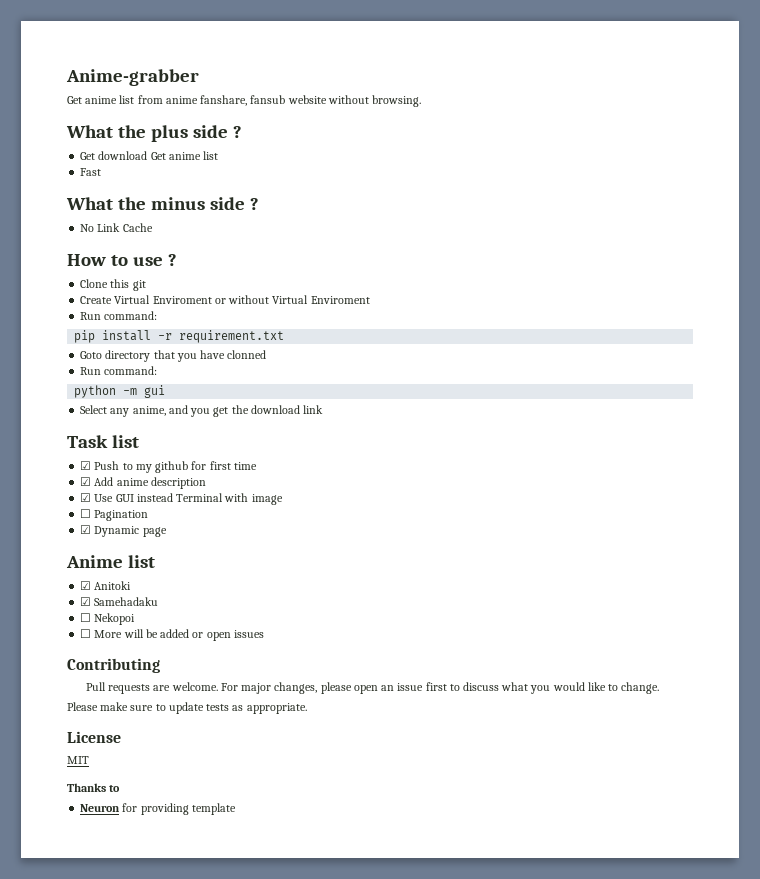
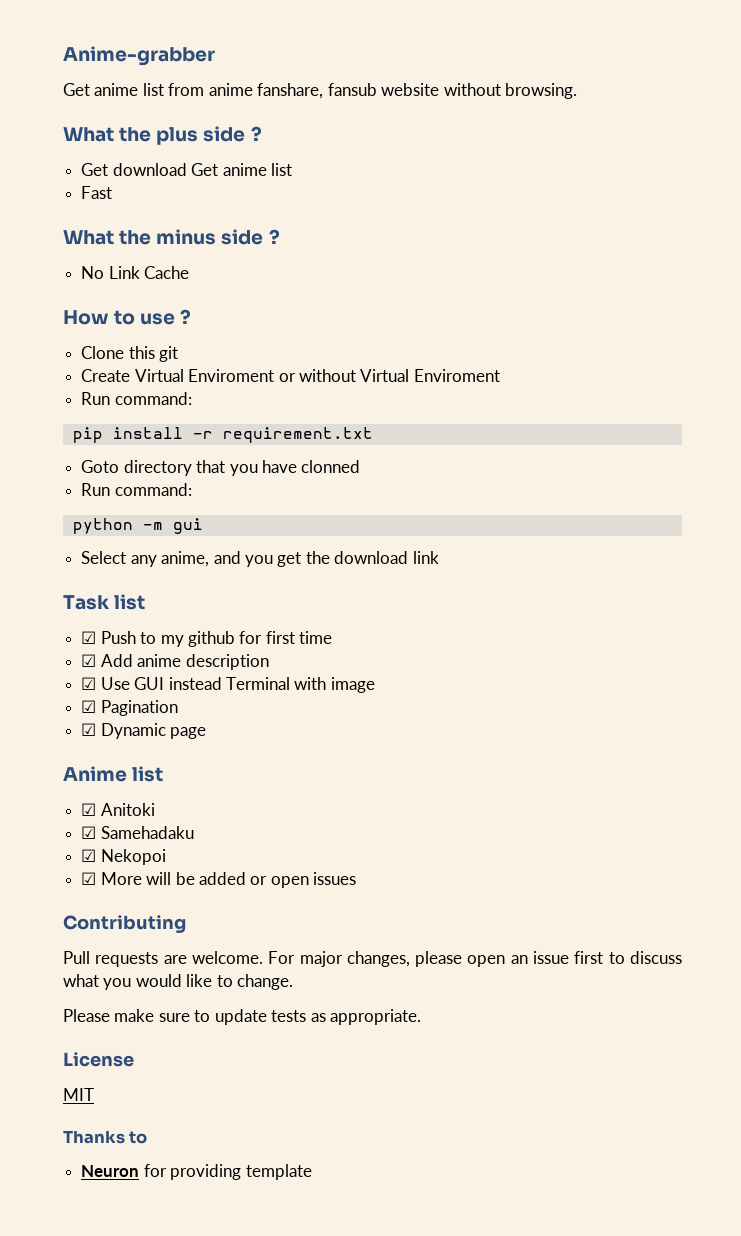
[80,509,92,518] ☐ -> [81,700,97,713] ☑
[80,613,92,622] ☐ -> [81,849,97,862] ☑
[80,629,92,638] ☐ -> [81,872,97,885] ☑

